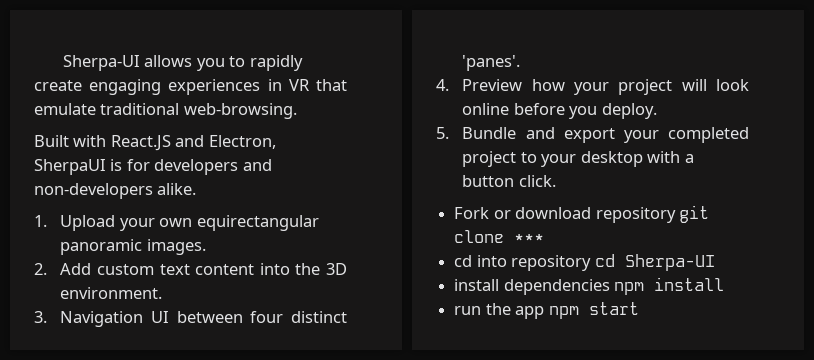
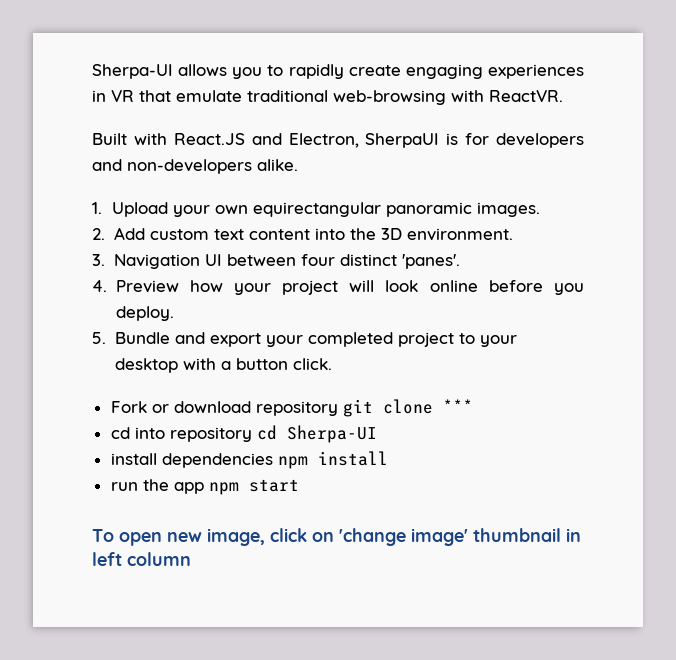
[183,103,297,119] web-browsing. -> [333,90,563,105] web-browsing with ReactVR.
(639, 308) none -> [92,528,581,546] [92,552,191,566] // To open new image, click on 'change image' thumbnail in left column

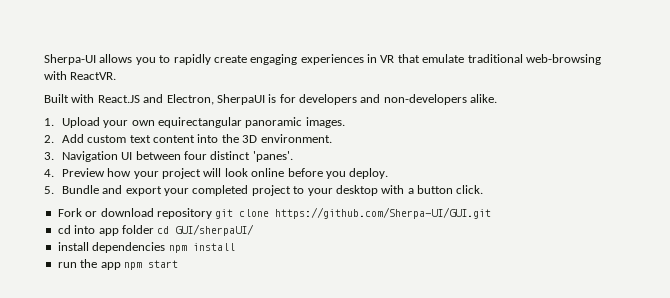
[442,399,473,413] *** -> [275,207,492,219] https://github.com/Sherpa-UI/GUI.git
[169,425,377,443] repository cd Sherpa-UI -> [98,224,255,236] app folder cd GUI/sherpaUI/
[92,528,581,546] [92,552,191,566] // To open new image, click on 'change image' thumbnail in left column -> (178, 264) none

